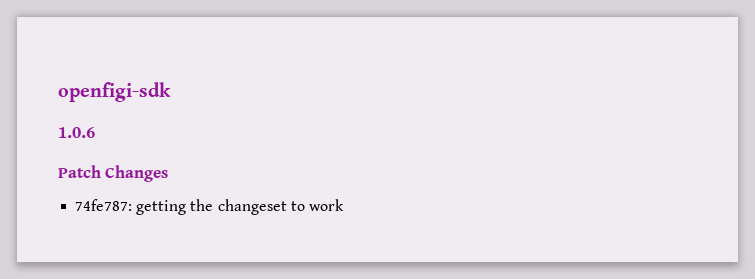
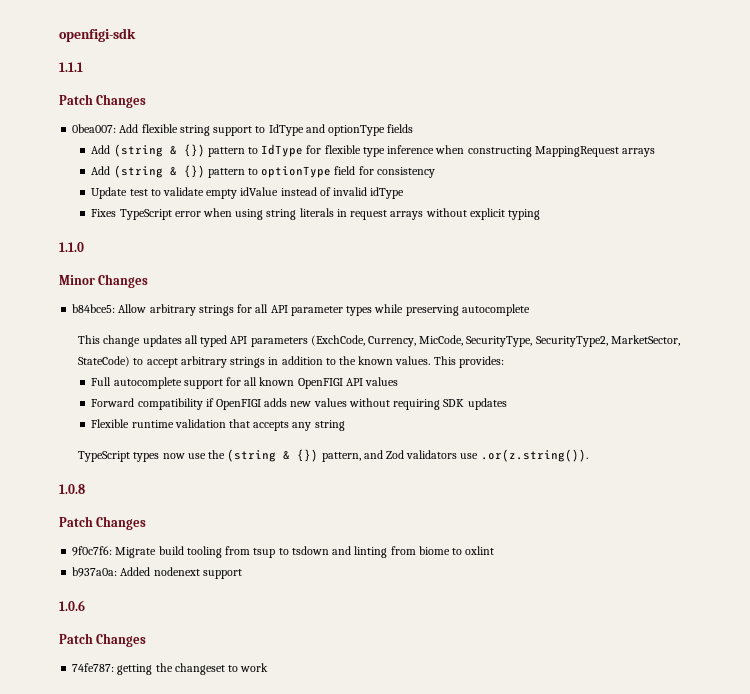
(171, 92) none -> [59,62,83,72] [59,94,147,108] [72,124,414,136] [91,144,656,157] [91,165,435,178] [91,187,405,199] [91,208,541,220] [59,242,84,252] [59,274,149,288] [72,304,530,316] [78,335,680,347] [78,356,504,368] [91,377,399,389] [91,398,507,410] [91,419,345,431] [78,449,588,462] [59,484,85,494] [59,516,147,530] [72,546,495,558] [72,567,242,579] // 1.1.1 // Patch Changes // 0bea007: Add flexible string support to IdType and optionType fields // Add (string & {}) pattern to IdType for flexible type inference when constructing MappingRequest arrays // Add (string & {}) pattern to optionType field for consistency // Update test to validate empty idValue instead of invalid idType // Fixes TypeScript error when using string literals in request arrays without explicit typing // 1.1.0 // Minor Changes // b84bce5: Allow arbitrary strings for all API parameter types while preserving autocomplete // This change updates all typed API parameters (ExchCode, Currency, MicCode, SecurityType, SecurityType2, MarketSector, StateCode) to accept arbitrary strings in addition to the known values. This provides: // Full autocomplete support for all known OpenFIGI API values // Forward compatibility if OpenFIGI adds new values without requiring SDK updates // Flexible runtime validation that accepts any string // TypeScript types now use the (string & {}) pattern, and Zod validators use .or(z.string()). // 1.0.8 // Patch Changes // 9f0c7f6: Migrate build tooling from tsup to tsdown and linting from biome to oxlint // b937a0a: Added nodenext support

